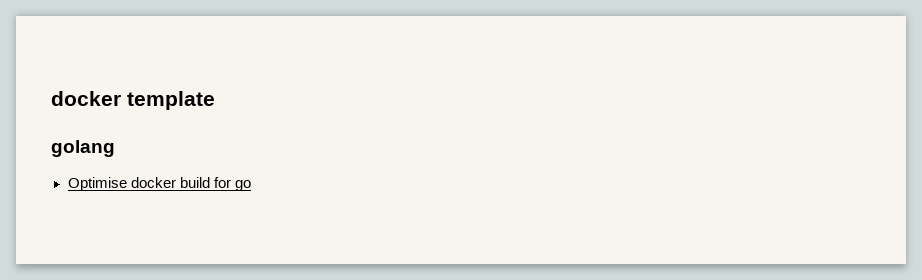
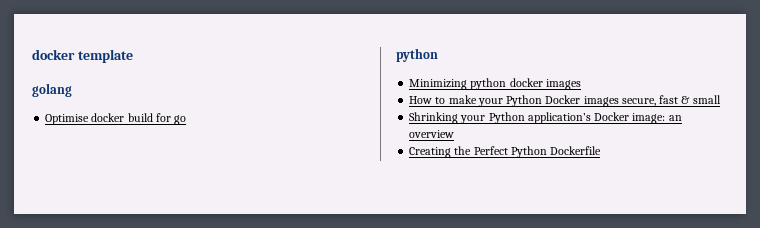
(251, 185) none -> [396,48,438,62] [409,78,581,90] [409,95,721,107] [409,112,682,124] [409,130,455,138] [409,146,602,158] // python // Minimizing python docker images // How to make your Python Docker images secure, fast & small // Shrinking your Python application’s Docker image: an overview // Creating the Perfect Python Dockerfile

